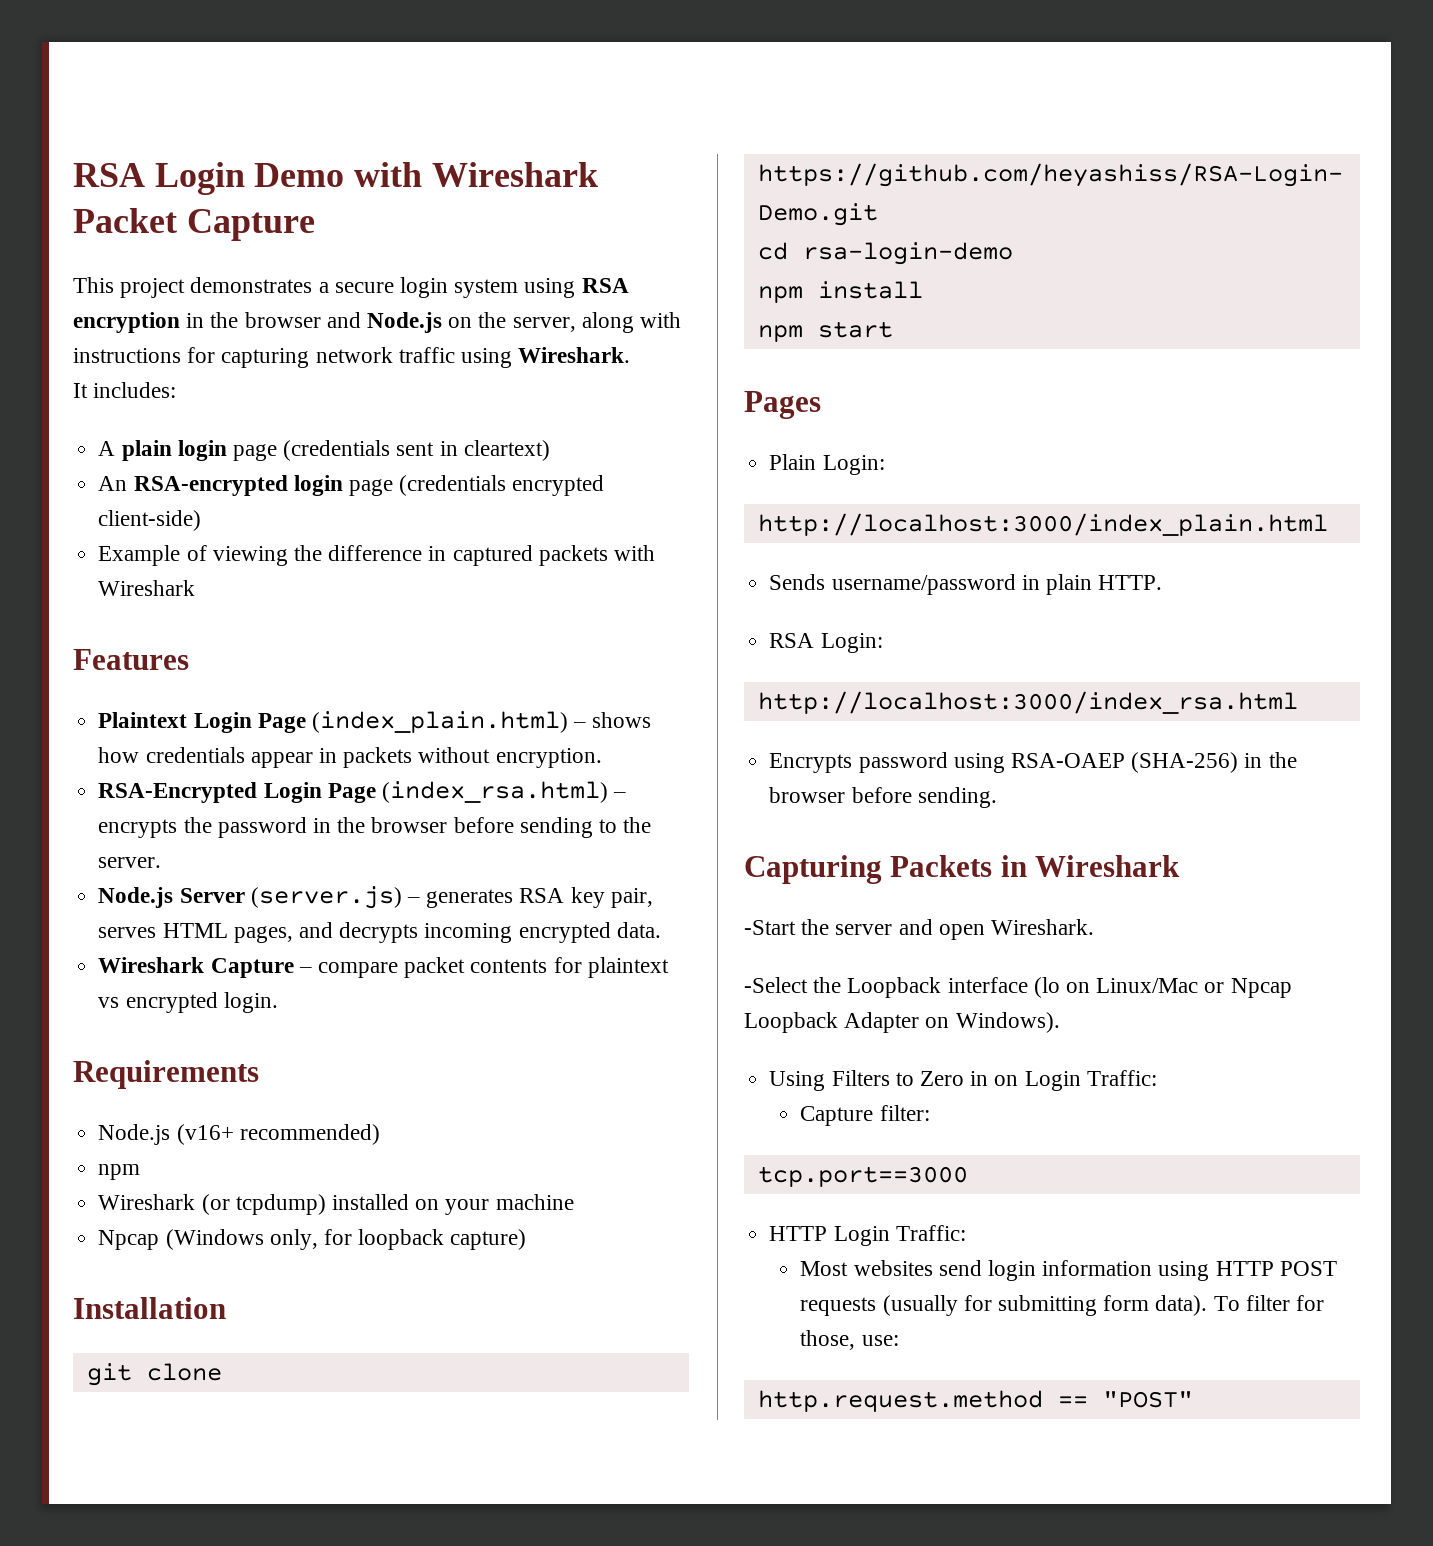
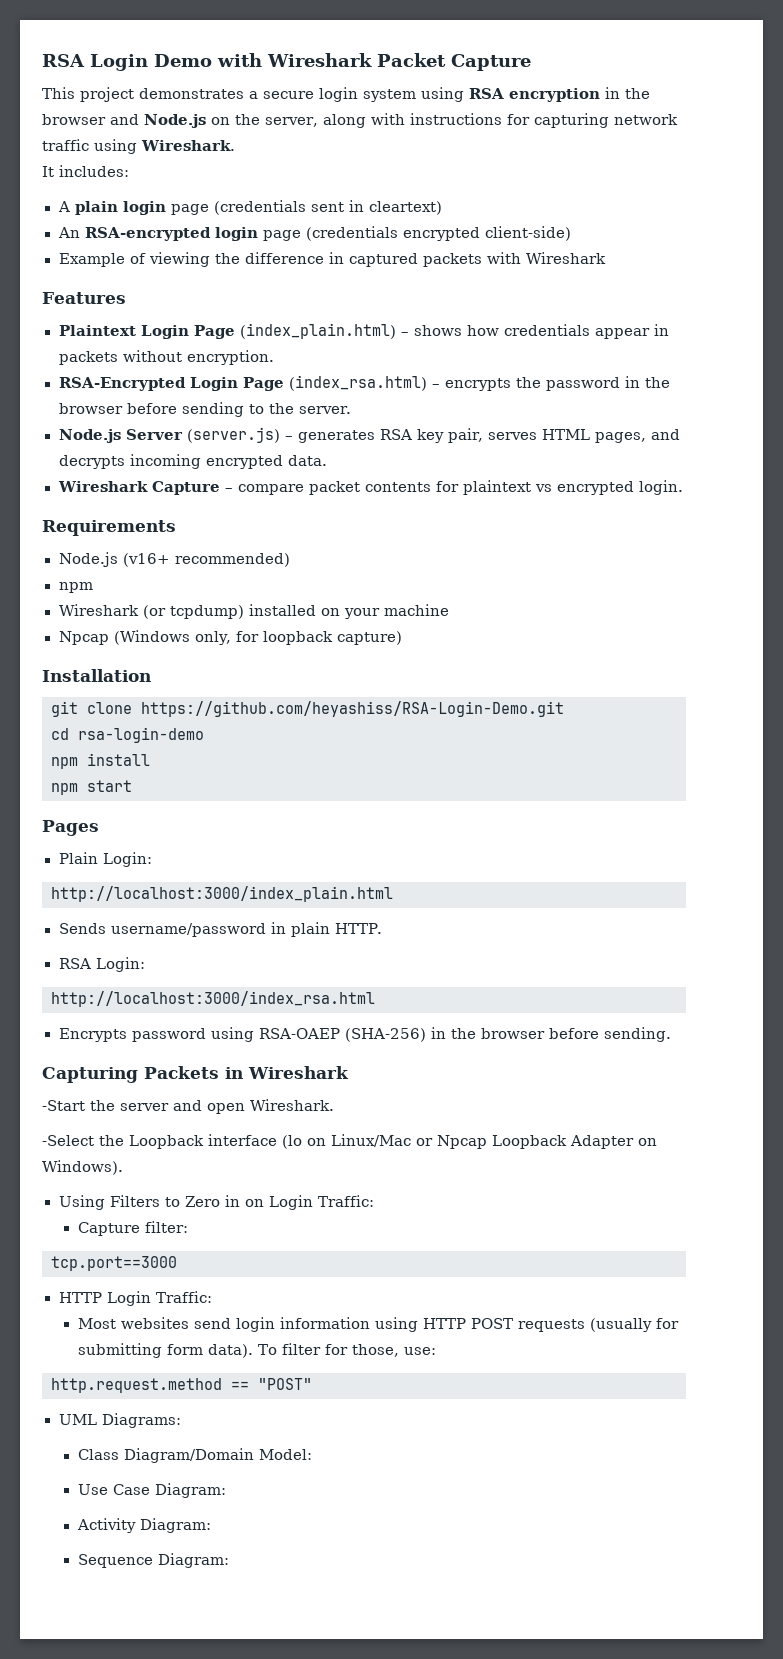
(1193, 1399) none -> [58,1413,181,1428] [77,1448,312,1463] [77,1483,226,1498] [76,1518,211,1533] [77,1553,229,1568] // UML Diagrams: // Class Diagram/Domain Model: // Use Case Diagram: // Activity Diagram: // Sequence Diagram:

